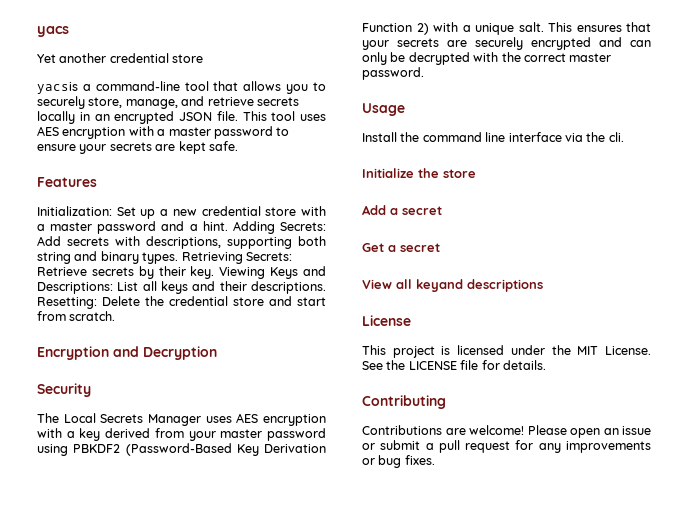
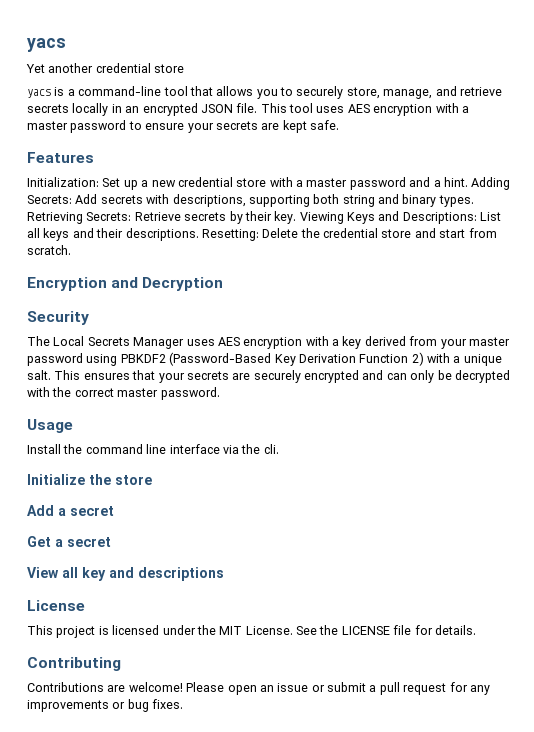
[37,82,78,94] yacsis -> [27,87,65,98] yacs is
[416,279,463,292] keyand -> [82,567,134,581] key and

